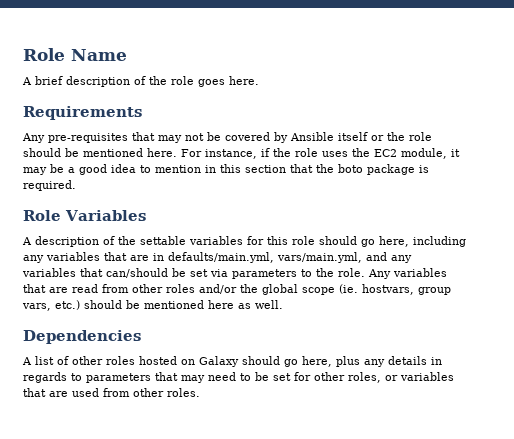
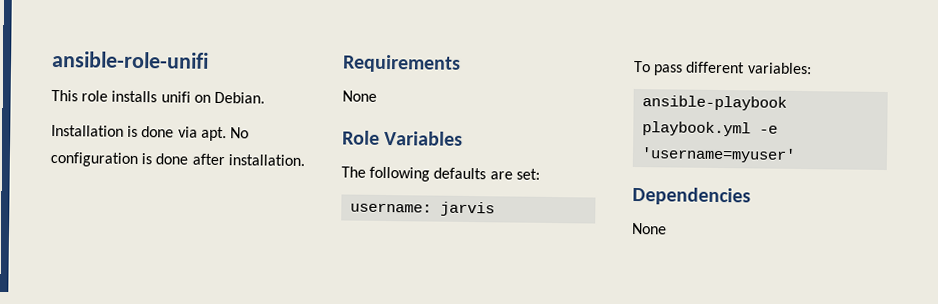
[23,48,127,61] [22,76,259,87] [23,106,142,120] [22,132,432,143] [23,148,460,159] [23,164,429,175] [23,180,76,191] [23,210,146,221] [22,236,466,247] [23,252,412,263] [22,268,447,279] [23,284,451,295] [22,300,283,311] [23,330,141,344] [22,356,442,367] [23,372,454,383] [23,388,200,397] Role Name // A brief description of the role goes here. // Requirements // Any pre-requisites that may not be covered by Ansible itself or the role should be mentioned here. For instance, if the role uses the EC2 module, it may be a good idea to mention in this section that the boto package is required. // Role Variables // A description of the settable variables for this role should go here, including any variables that are in defaults/main.yml, vars/main.yml, and any variables that can/should be set via parameters to the role. Any variables that are read from other roles and/or the global scope (ie. hostvars, group vars, etc.) should be mentioned here as well. // Dependencies // A list of other roles hosted on Galaxy should go here, plus any details in regards to parameters that may need to be set for other roles, or variables that are used from other roles. -> [51,50,209,69] [51,89,265,104] [51,124,249,142] [50,151,305,168] [342,54,461,73] [342,90,377,102] [342,130,464,146] [341,166,540,182] [350,201,496,217] [633,60,812,76] [642,95,788,111] [642,121,779,137] [641,147,797,163] [632,186,751,206] [632,222,667,235] ansible-role-unifi // This role installs unifi on Debian. // Installation is done via apt. No configuration is done after installation. // Requirements // None // Role Variables // The following defaults are set: // username: jarvis // To pass different variables: // ansible-playbook playbook.yml -e 'username=myuser' // Dependencies // None

